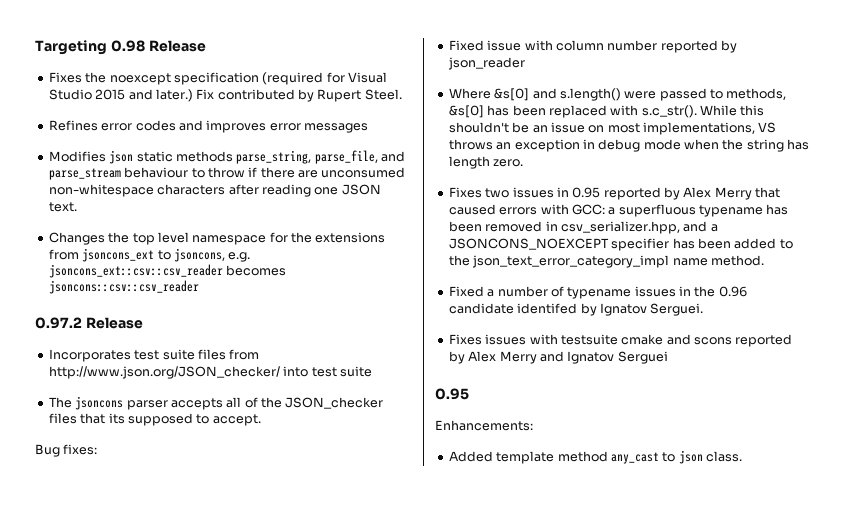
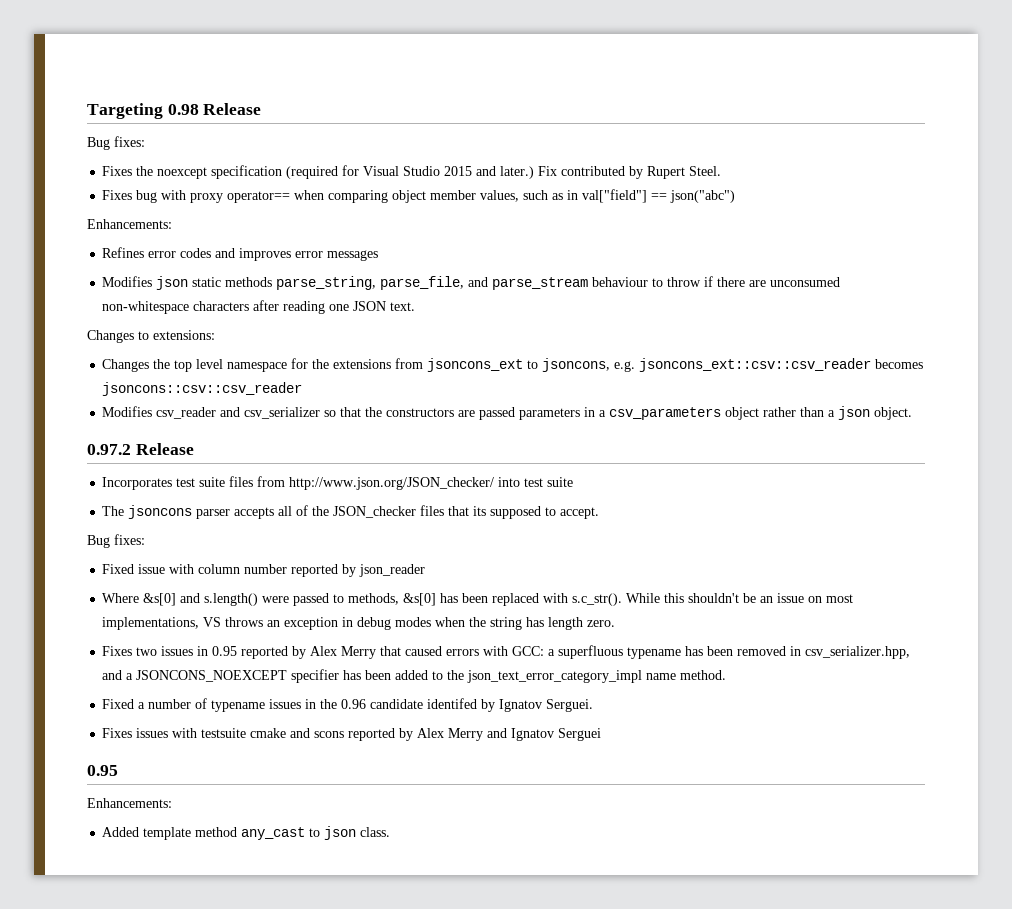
(206, 46) none -> [87,136,145,150] // Bug fixes:
(402, 94) none -> [102,189,736,203] [87,219,172,229] // Fixes bug with proxy operator== when comparing object member values, such as in val["field"] == json("abc") // Enhancements:
(77, 207) none -> [87,330,215,343] // Changes to extensions:
(199, 287) none -> [102,406,913,420] // Modifies csv_reader and csv_serializer so that the constructors are passed parameters in a csv_parameters object rather than a json object.
[643,139,681,150] mode -> [395,617,432,627] modes

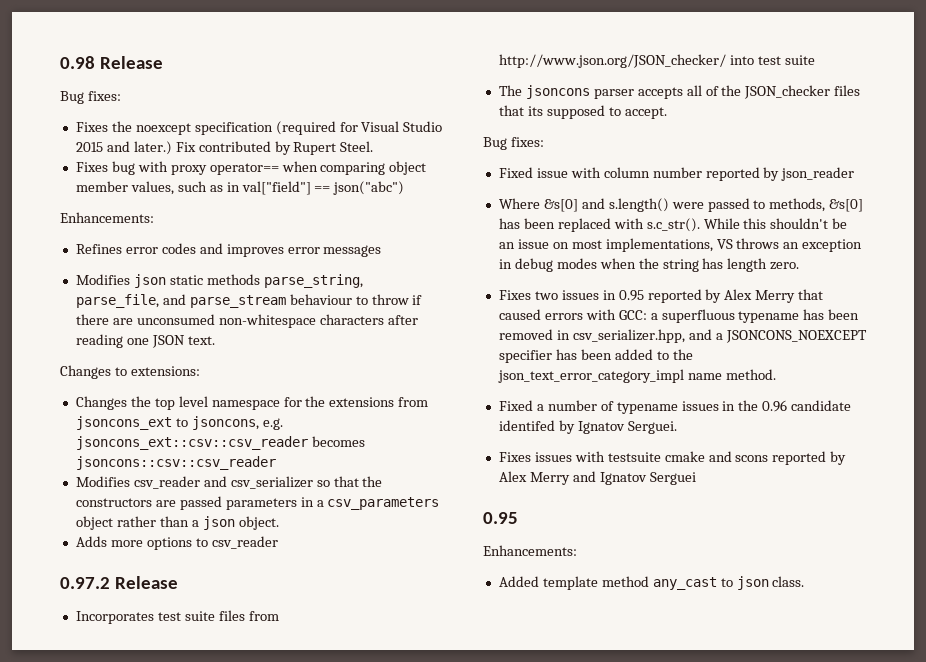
[87,103,163,119] Targeting -> (60, 62) none
(913, 413) none -> [75,536,278,550] // Adds more options to csv_reader

